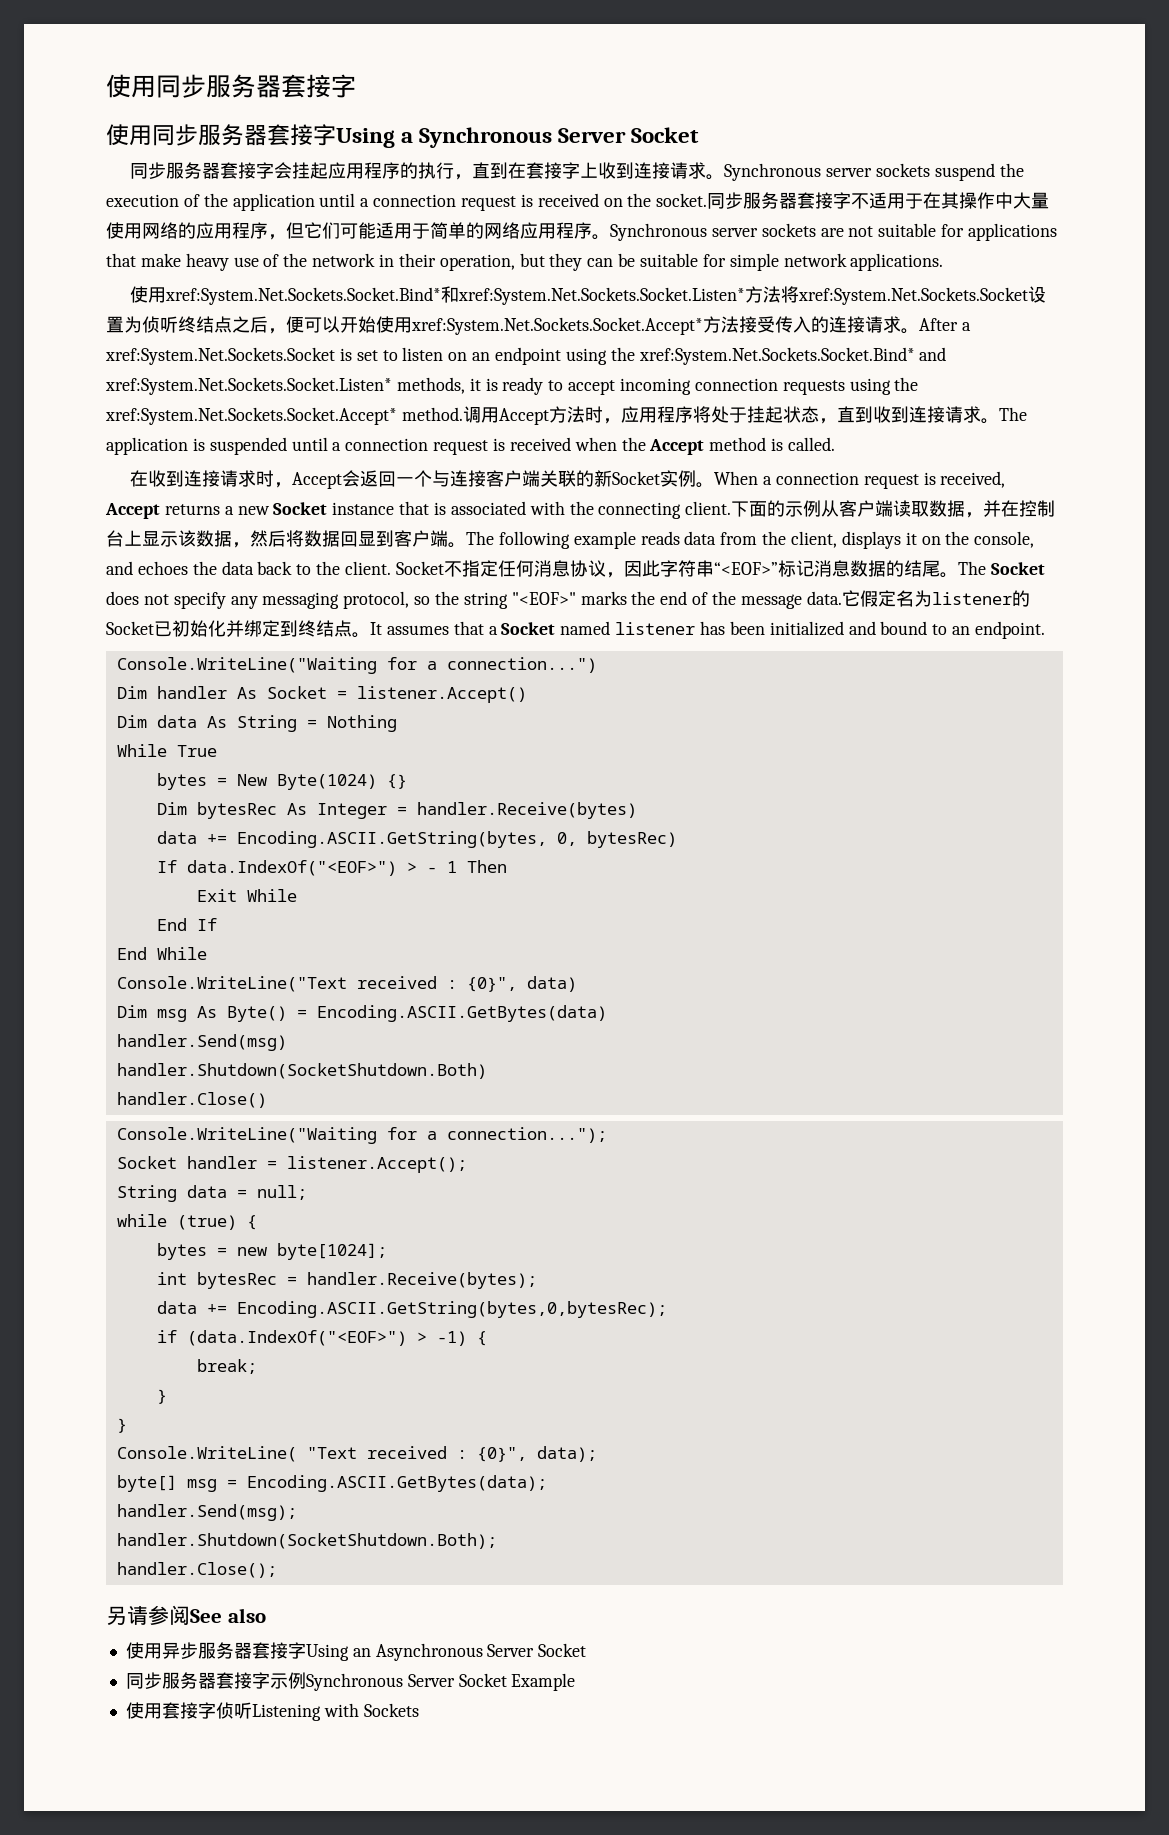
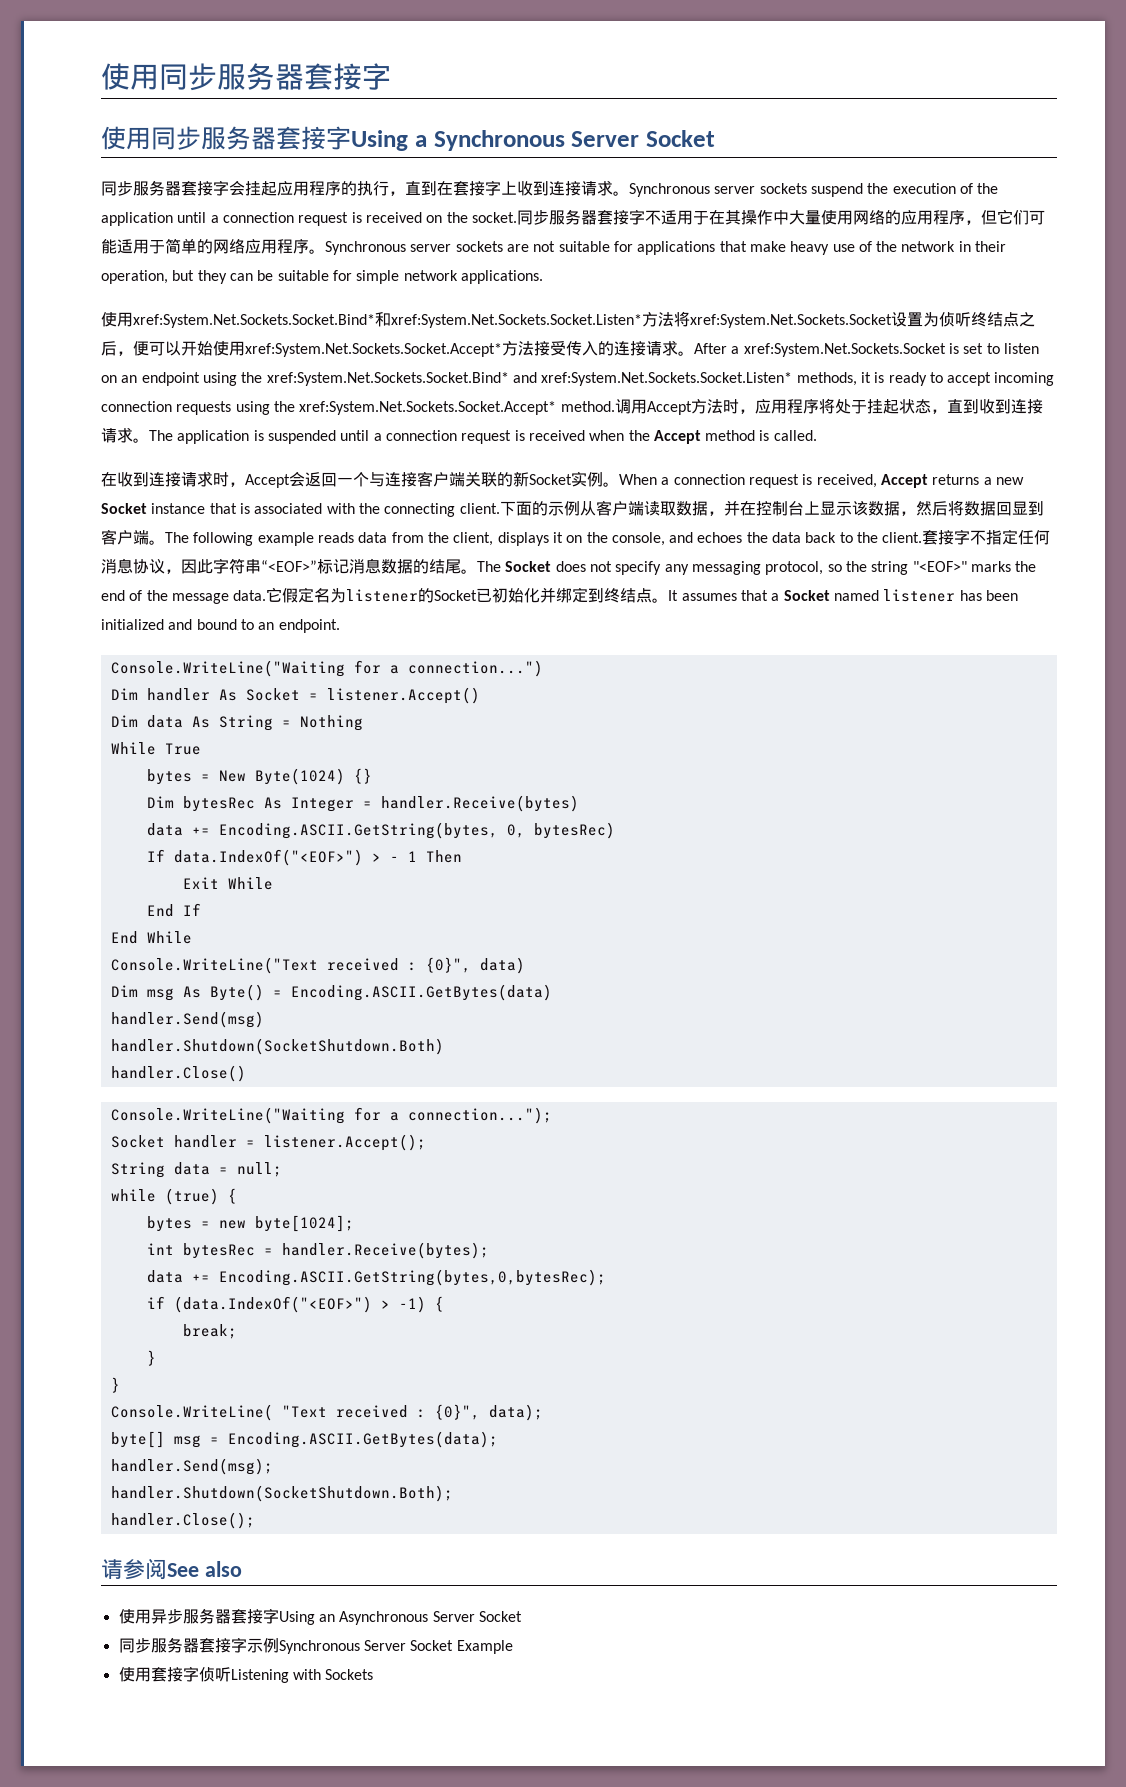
[395,561,444,575] Socket -> [922,529,971,545] 套接字
[106,1606,127,1625] 另 -> (255, 1520) none

